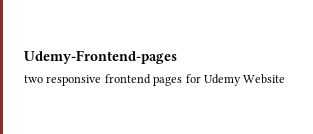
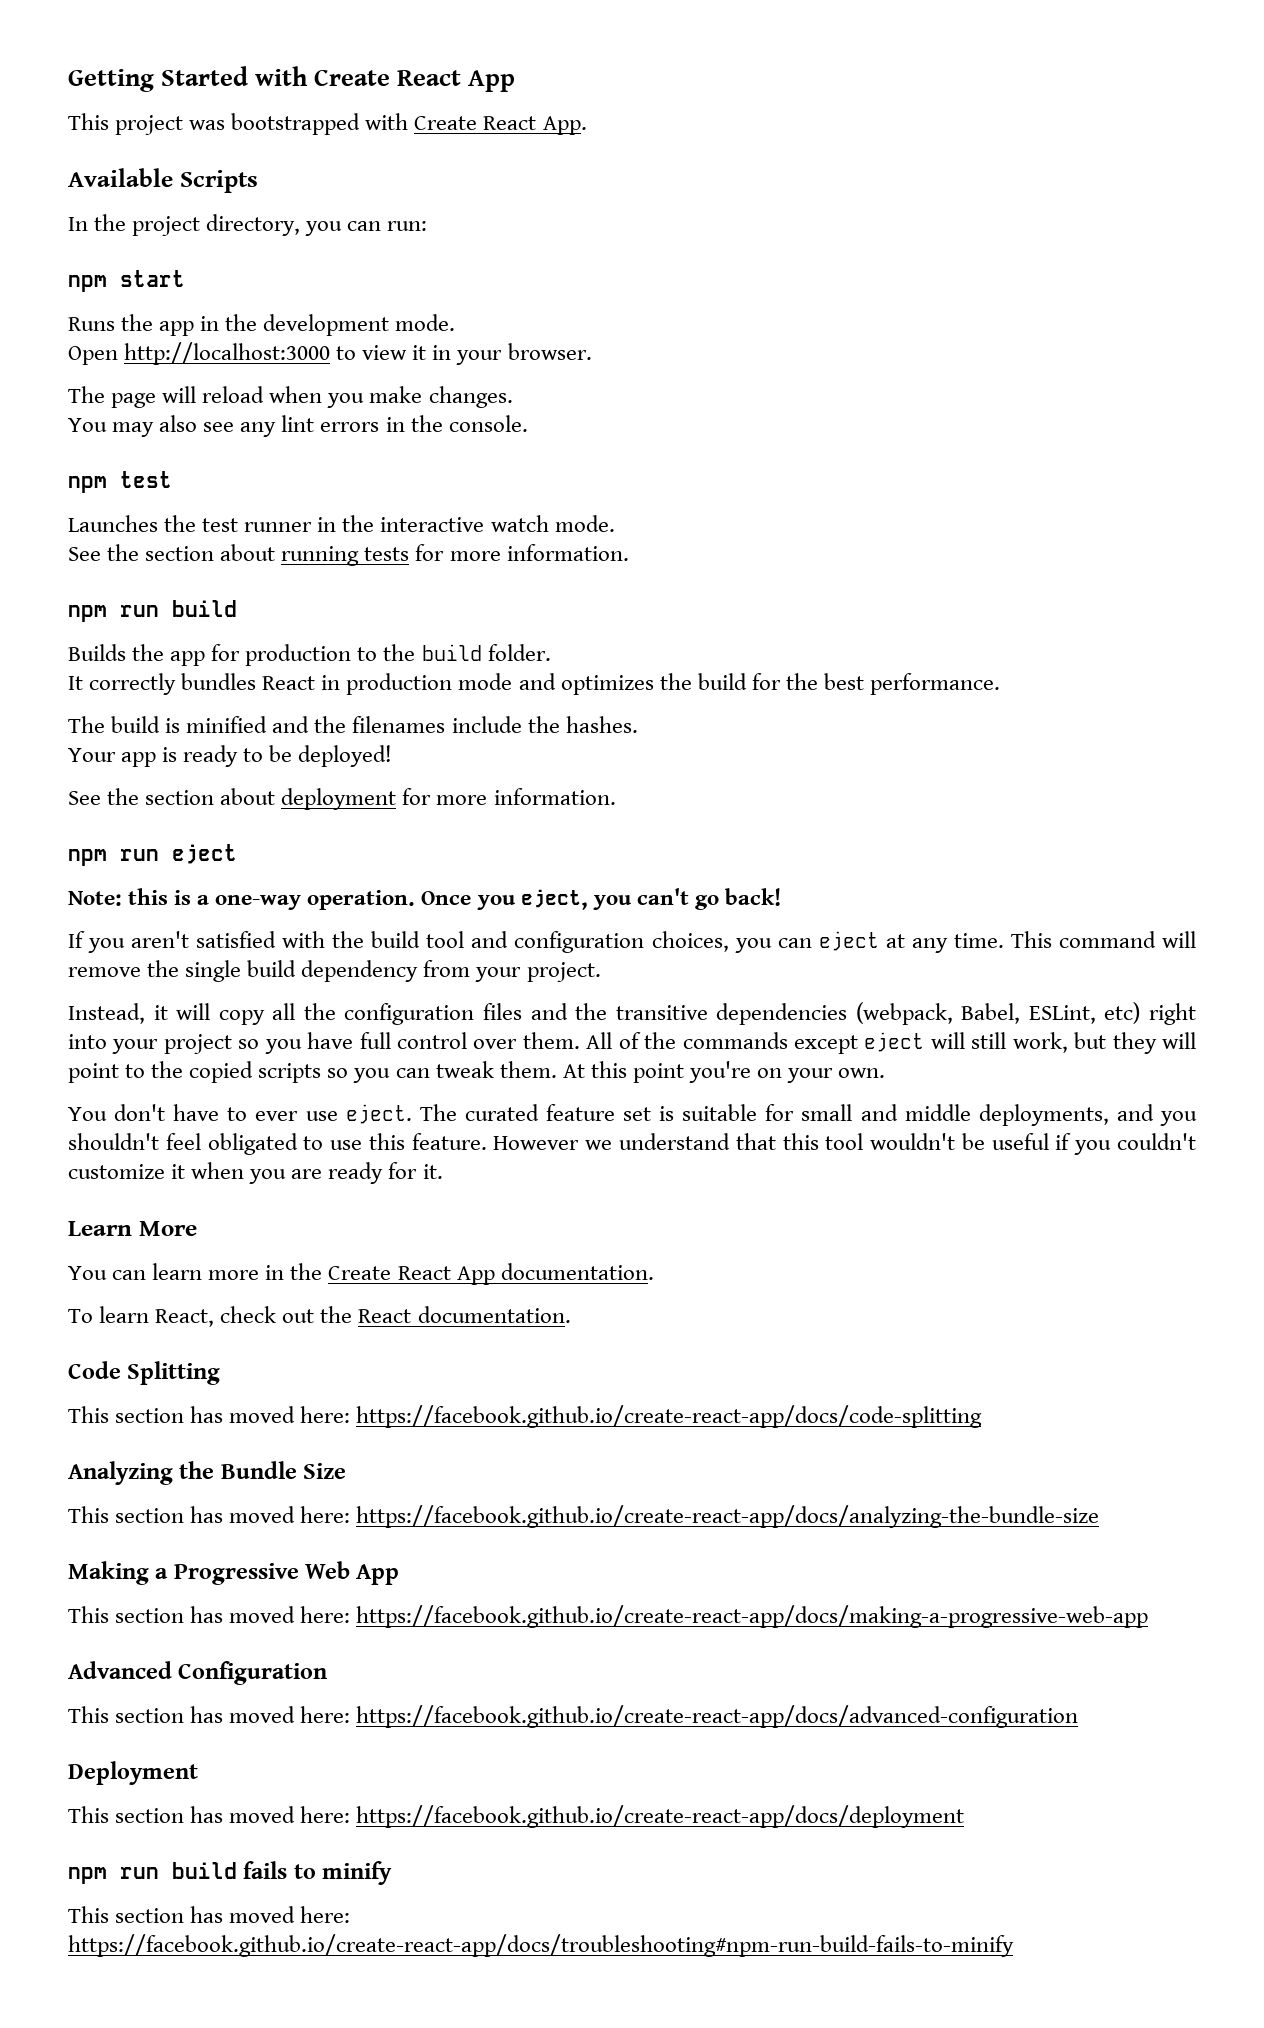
[24,50,177,64] [24,74,286,86] Udemy-Frontend-pages // two responsive frontend pages for Udemy Website -> [68,66,516,92] [68,113,587,135] [68,168,258,193] [68,214,428,236] [68,270,185,292] [68,314,456,336] [68,342,592,365] [68,386,513,408] [68,415,528,437] [68,471,172,493] [68,515,615,532] [68,544,629,566] [68,600,237,622] [68,644,551,666] [68,673,1001,695] [68,716,638,733] [68,745,393,767] [68,788,616,810] [68,844,237,866] [68,888,781,910] [68,931,1197,953] [68,960,601,982] [68,1002,1196,1025] [68,1032,1196,1054] [68,1061,886,1083] [68,1104,1198,1126] [68,1133,1196,1155] [68,1162,443,1184] [68,1221,197,1236] [68,1263,654,1285] [68,1306,571,1327] [68,1361,221,1385] [68,1405,983,1428] [68,1461,347,1485] [68,1505,1100,1528] [68,1561,400,1585] [68,1605,1149,1628] [68,1661,328,1685] [68,1705,1079,1728] [68,1761,198,1785] [68,1805,965,1828] [68,1861,393,1885] [68,1906,351,1923] [68,1934,1014,1957] Getting Started with Create React App // This project was bootstrapped with Create React App. // Available Scripts // In the project directory, you can run: // npm start // Runs the app in the development mode. // Open http://localhost:3000 to view it in your browser. // The page will reload when you make changes. // You may also see any lint errors in the console. // npm test // Launches the test runner in the interactive watch mode. // See the section about running tests for more information. // npm run build // Builds the app for production to the build folder. // It correctly bundles React in production mode and optimizes the build for the best performance. // The build is minified and the filenames include the hashes. // Your app is ready to be deployed! // See the section about deployment for more information. // npm run eject // Note: this is a one-way operation. Once you eject, you can't go back! // If you aren't satisfied with the build tool and configuration choices, you can eject at any time. This command will remove the single build dependency from your project. // Instead, it will copy all the configuration files and the transitive dependencies (webpack, Babel, ESLint, etc) right into your project so you have full control over them. All of the commands except eject will still work, but they will point to the copied scripts so you can tweak them. At this point you're on your own. // You don't have to ever use eject. The curated feature set is suitable for small and middle deployments, and you shouldn't feel obligated to use this feature. However we understand that this tool wouldn't be useful if you couldn't customize it when you are ready for it. // Learn More // You can learn more in the Create React App documentation. // To learn React, check out the React documentation. // Code Splitting // This section has moved here: https://facebook.github.io/create-react-app/docs/code-splitting // Analyzing the Bundle Size // This section has moved here: https://facebook.github.io/create-react-app/docs/analyzing-the-bundle-size // Making a Progressive Web App // This section has moved here: https://facebook.github.io/create-react-app/docs/making-a-progressive-web-app // Advanced Configuration // This section has moved here: https://facebook.github.io/create-react-app/docs/advanced-configuration // Deployment // This section has moved here: https://facebook.github.io/create-react-app/docs/deployment // npm run build fails to minify // This section has moved here: https://facebook.github.io/create-react-app/docs/troubleshooting#npm-run-build-fails-to-minify

